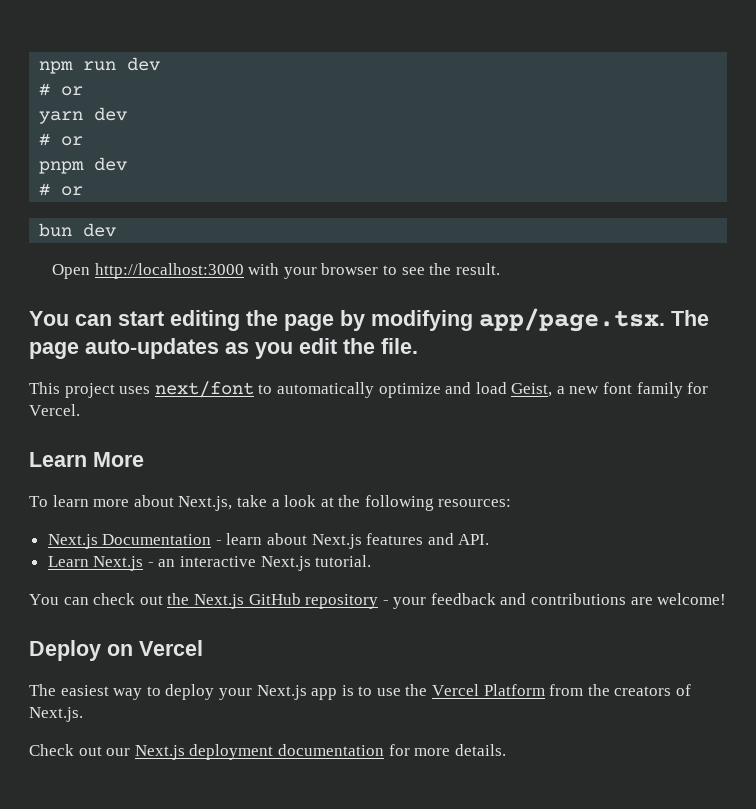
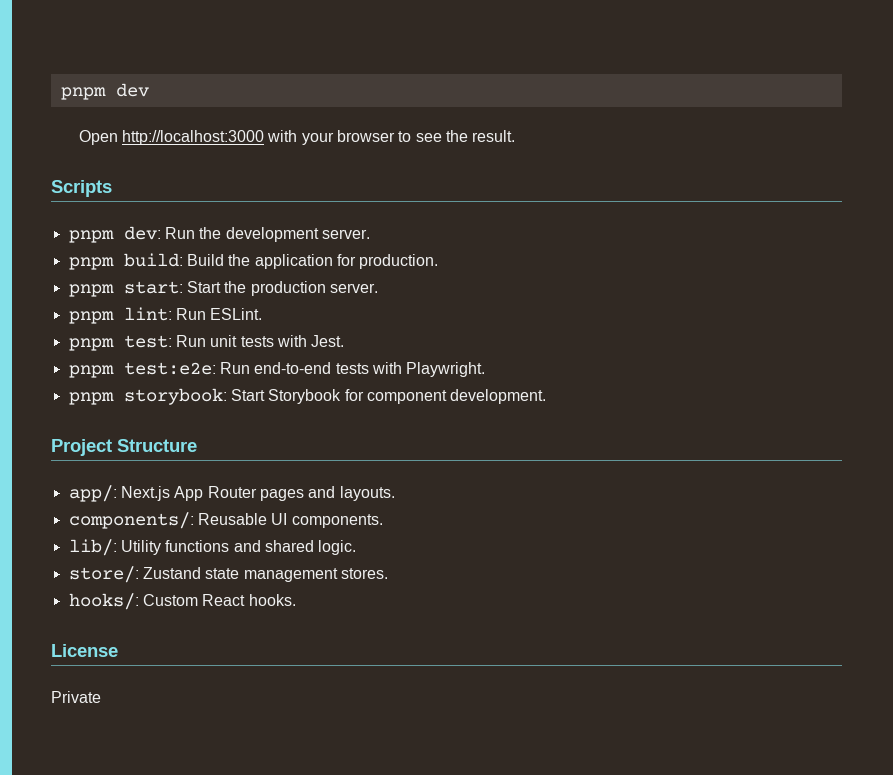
[39,57,161,74] [39,83,84,96] [39,107,128,124] [39,133,84,146] [39,157,128,174] [39,183,84,196] [39,223,73,237] npm run dev // # or // yarn dev // # or // pnpm dev // # or // bun -> [60,87,106,100] pnpm
[29,308,709,332] [29,338,418,359] [29,381,709,398] [29,404,80,416] [29,452,144,467] [29,495,512,511] [47,533,490,549] [47,555,372,571] [29,593,727,609] [29,640,203,661] [29,684,692,700] [29,707,83,722] [29,744,506,760] You can start editing the page by modifying app/page.tsx. The page auto-updates as you edit the file. // This project uses next/font to automatically optimize and load Geist, a new font family for Vercel. // Learn More // To learn more about Next.js, take a look at the following resources: // Next.js Documentation - learn about Next.js features and API. // Learn Next.js - an interactive Next.js tutorial. // You can check out the Next.js GitHub repository - your feedback and contributions are welcome! // Deploy on Vercel // The easiest way to deploy your Next.js app is to use the Vercel Platform from the creators of Next.js. // Check out our Next.js deployment documentation for more details. -> [51,180,112,197] [68,226,370,243] [68,253,439,270] [68,281,378,297] [68,307,263,324] [68,335,345,351] [68,362,486,378] [68,388,547,405] [51,439,197,456] [68,485,395,502] [68,512,383,529] [68,539,357,556] [68,566,388,583] [68,593,296,610] [51,644,118,657] [51,691,101,703] Scripts // pnpm dev: Run the development server. // pnpm build: Build the application for production. // pnpm start: Start the production server. // pnpm lint: Run ESLint. // pnpm test: Run unit tests with Jest. // pnpm test:e2e: Run end-to-end tests with Playwright. // pnpm storybook: Start Storybook for component development. // Project Structure // app/: Next.js App Router pages and layouts. // components/: Reusable UI components. // lib/: Utility functions and shared logic. // store/: Zustand state management stores. // hooks/: Custom React hooks. // License // Private

